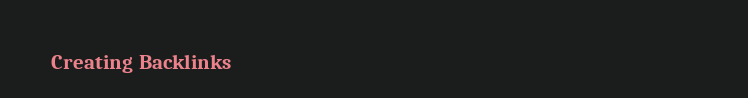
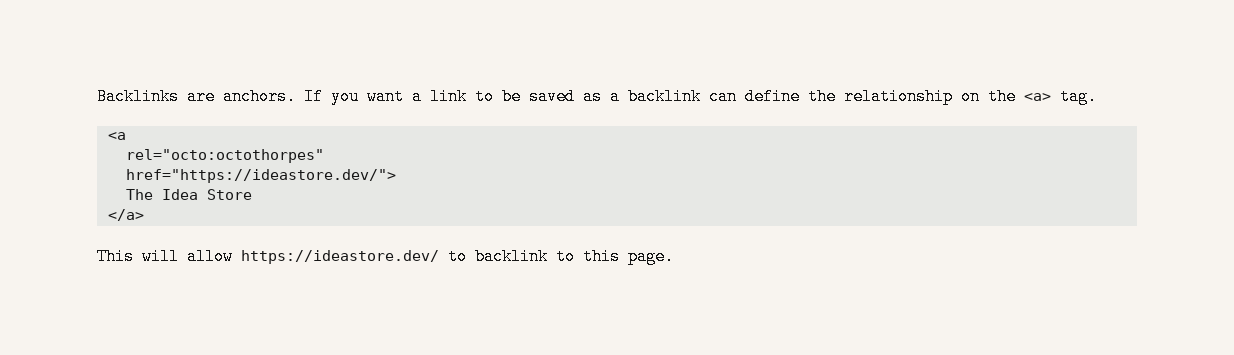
[51,54,231,73] Creating Backlinks -> [97,88,1097,105] [107,132,126,140] [125,149,324,163] [125,169,396,183] [125,189,252,200] [107,209,144,221] [97,248,674,265] Backlinks are anchors. If you want a link to be saved as a backlink can define the relationship on the <a> tag. // <a // rel="octo:octothorpes" // href="https://ideastore.dev/"> // The Idea Store // </a> // This will allow https://ideastore.dev/ to backlink to this page.

